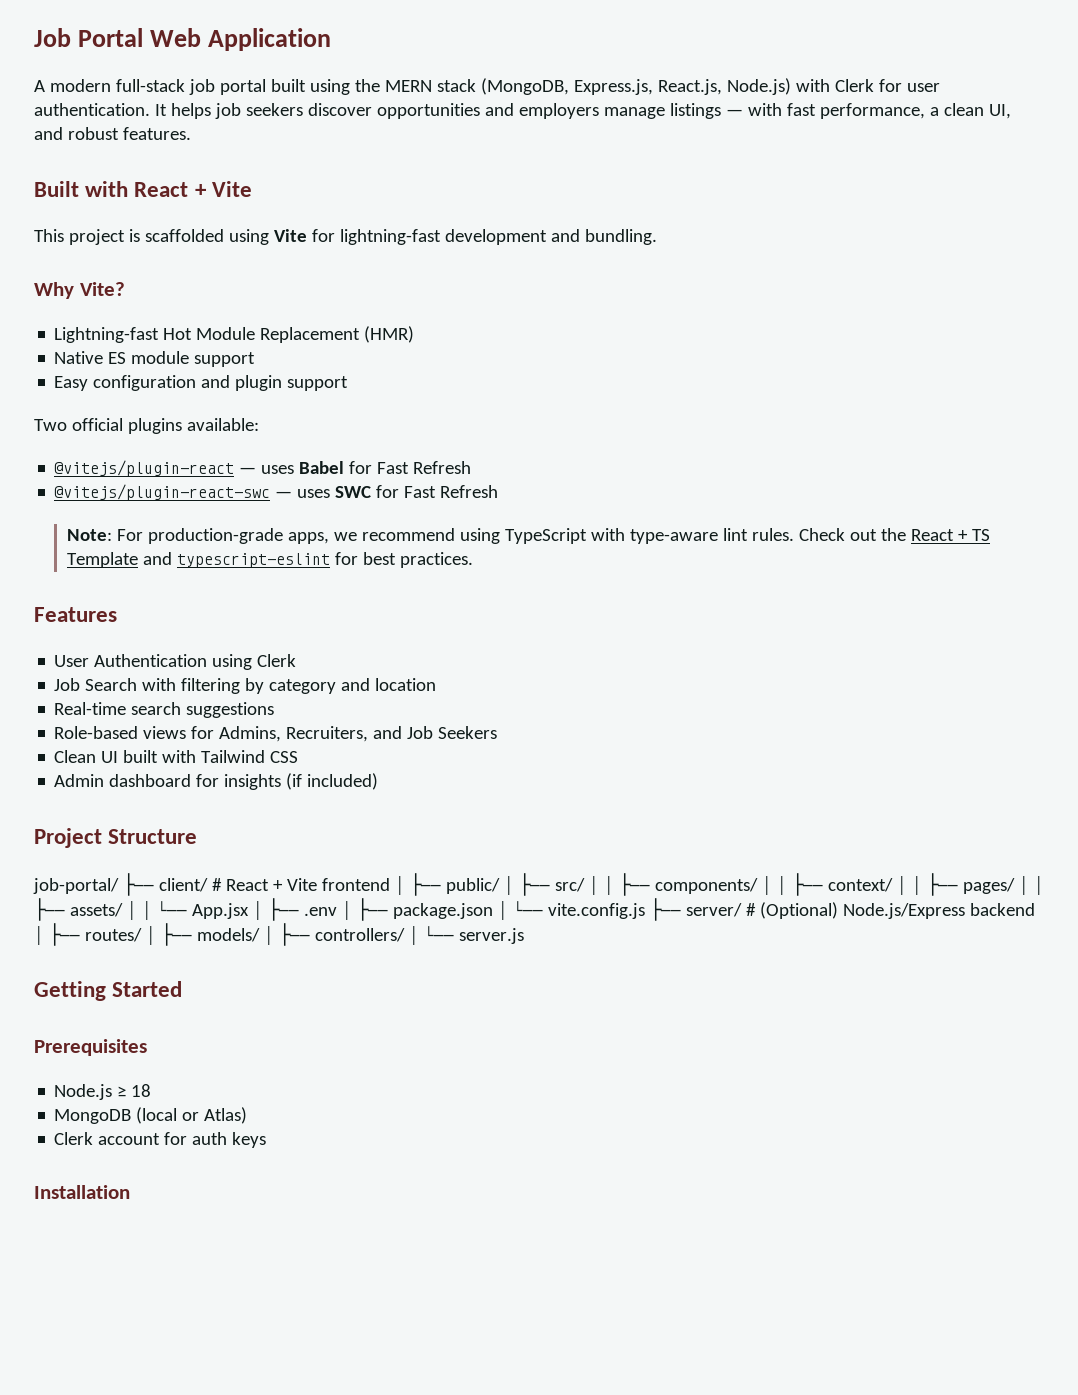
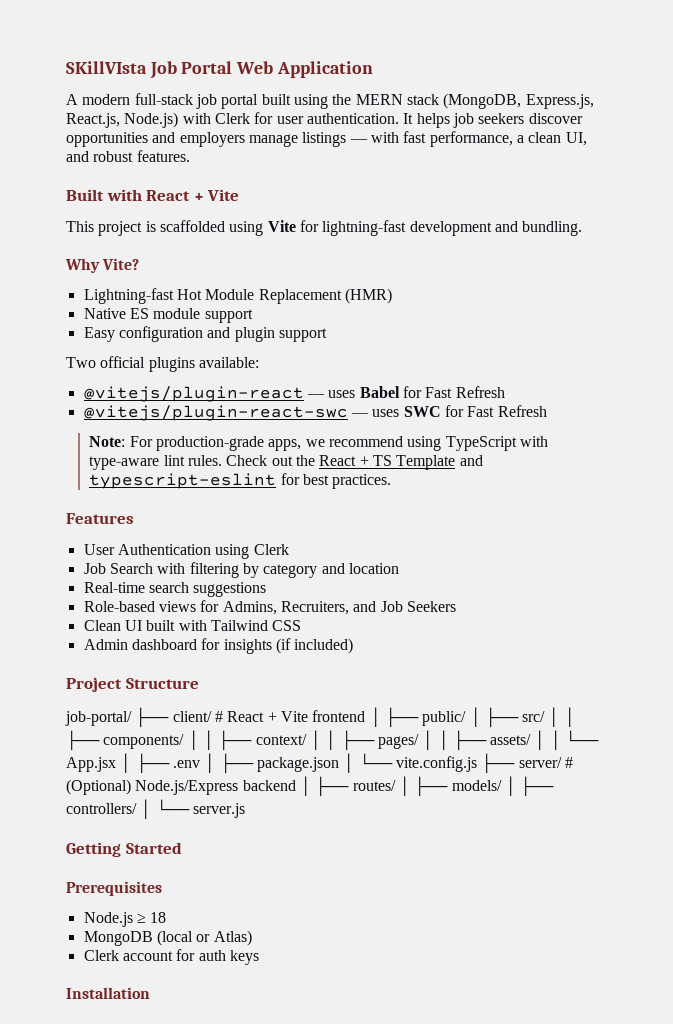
(34, 37) none -> [66,61,147,74] SKillVIsta

